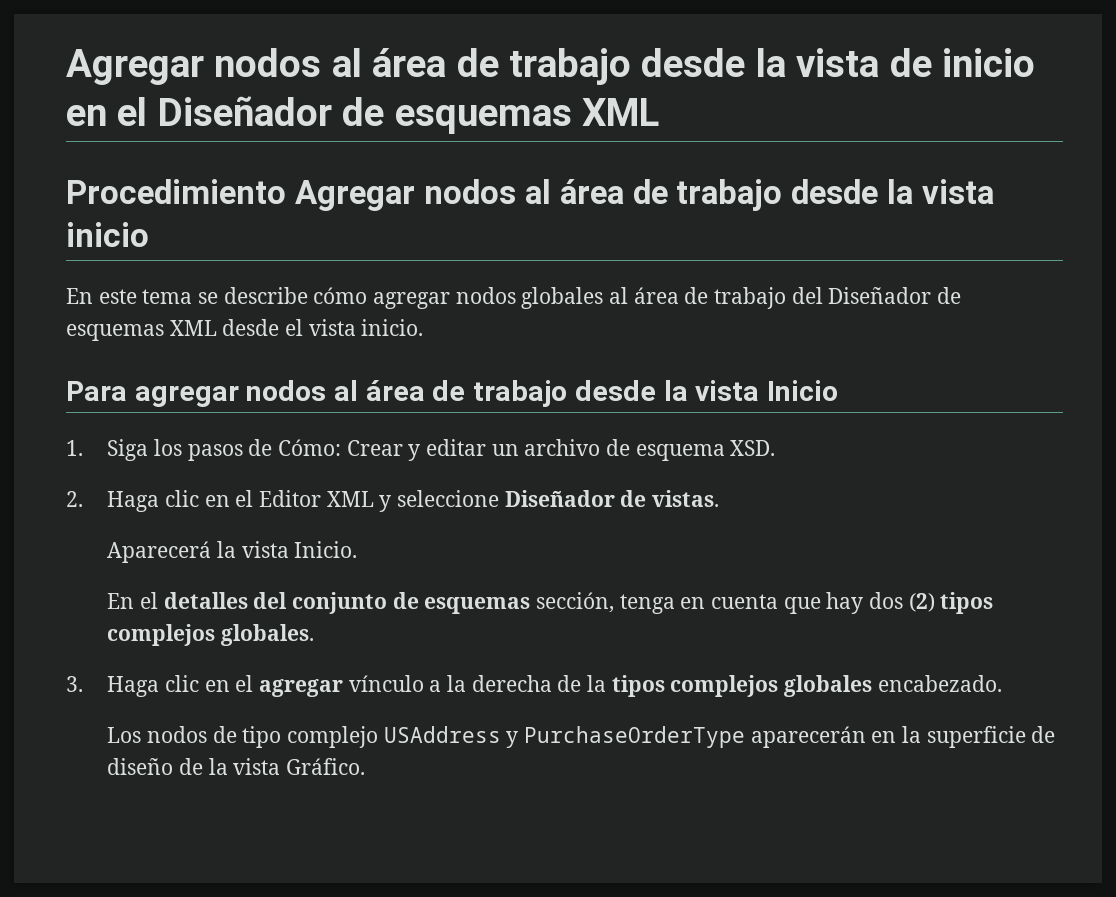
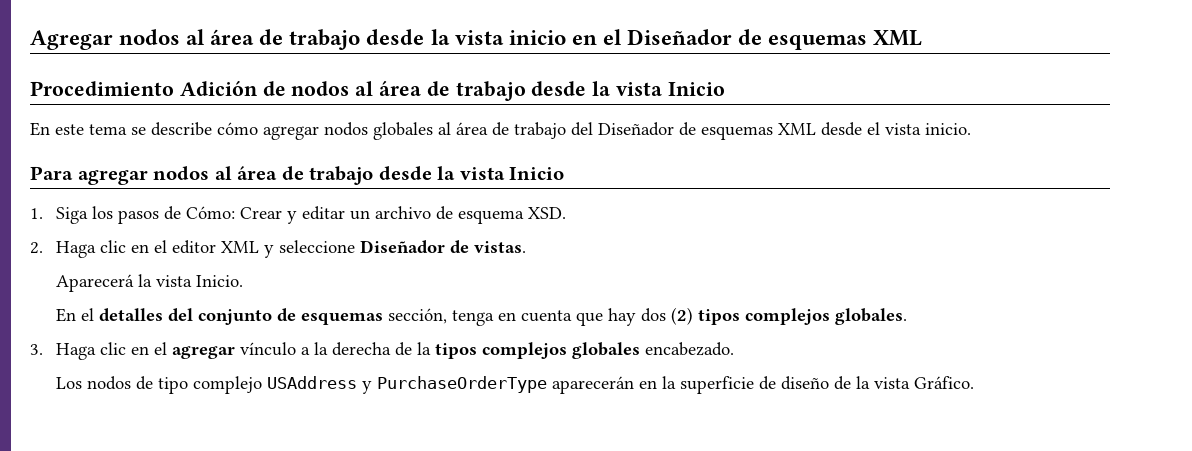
[66,48,1035,85] [66,96,659,134] [66,179,995,211] [66,222,149,247] Agregar nodos al área de trabajo desde la vista de inicio en el Diseñador de esquemas XML // Procedimiento Agregar nodos al área de trabajo desde la vista inicio -> [30,29,923,50] [30,81,725,101] Agregar nodos al área de trabajo desde la vista inicio en el Diseñador de esquemas XML // Procedimiento Adición de nodos al área de trabajo desde la vista Inicio
[259,490,322,507] Editor -> [172,240,217,254] editor

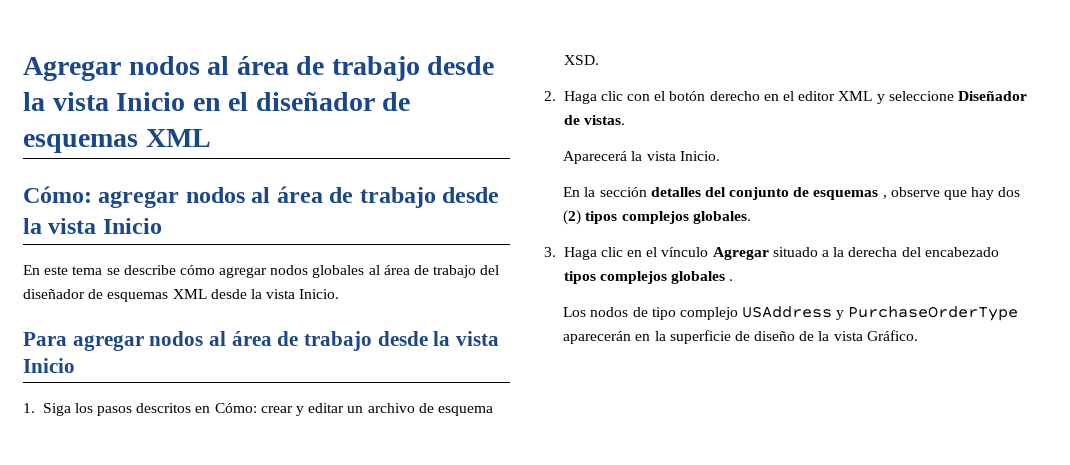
[508,29,732,45] inicio en el Diseñador -> [116,92,375,111] Inicio en el diseñador
[30,81,286,96] Procedimiento Adición de -> [23,186,180,208] Cómo: agregar
[598,122,674,136] Diseñador -> [23,289,85,299] diseñador
[867,122,971,135] el vista inicio. -> [250,289,340,299] la vista Inicio.
[164,206,283,220] de Cómo: Crear -> [136,403,293,413] descritos en Cómo: crear
(127, 246) none -> [627,91,760,101] con el botón derecho
[81,308,95,321] el -> [584,187,647,197] la sección
[388,308,573,326] sección, tenga en cuenta -> [882,187,940,199] , observe
[172,342,297,359] agregar vínculo -> [661,247,818,260] vínculo Agregar situado
[395,342,432,356] de la -> [901,247,999,257] del encabezado
[645,342,735,356] encabezado. -> [729,279,734,281] .

